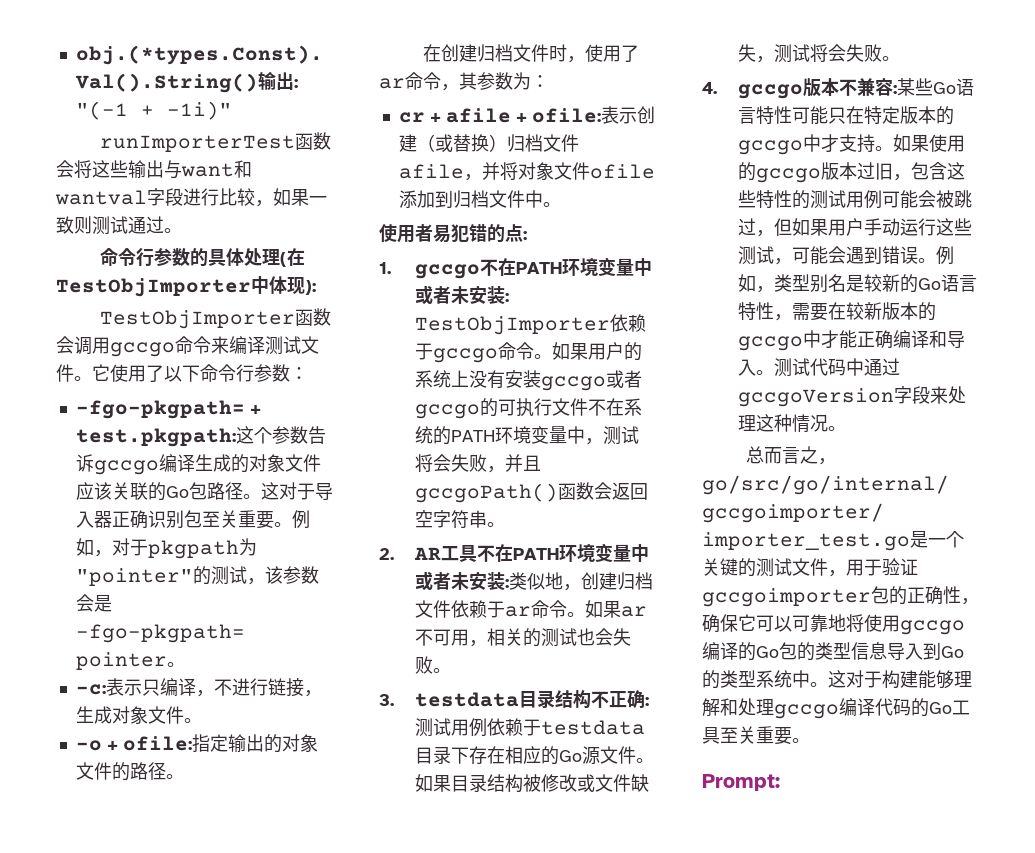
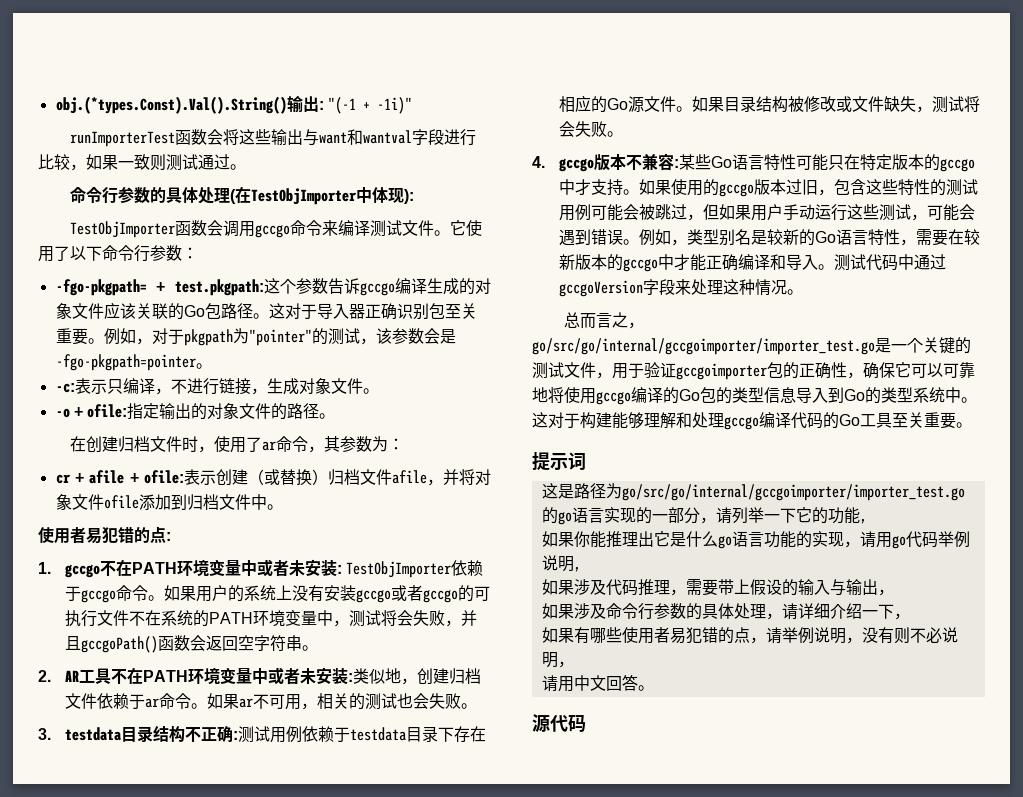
[702,774,780,791] Prompt: -> [532,451,586,471] [541,483,965,501] [541,507,867,525] [541,531,970,549] [541,555,581,572] [541,579,894,596] [541,603,910,620] [541,627,958,644] [541,652,574,668] [541,675,654,692] [532,714,586,732] 提示词 // 这是路径为go/src/go/internal/gccgoimporter/importer_test.go的go语言实现的一部分，请列举一下它的功能, // 如果你能推理出它是什么go语言功能的实现，请用go代码举例说明, // 如果涉及代码推理，需要带上假设的输入与输出， // 如果涉及命令行参数的具体处理，请详细介绍一下， // 如果有哪些使用者易犯错的点，请举例说明，没有则不必说明， // 请用中文回答。 // 源代码

